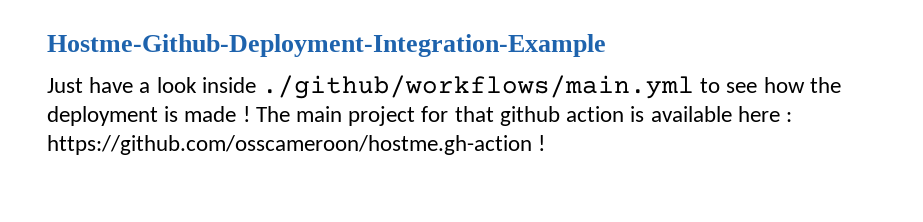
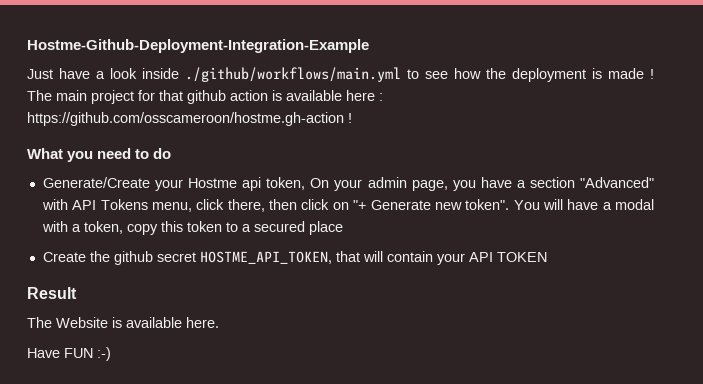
(546, 143) none -> [27,148,172,162] [42,177,655,191] [41,199,655,212] [41,221,343,235] [42,251,547,265] [27,287,77,299] [27,317,219,328] [27,347,111,361] // What you need to do // Generate/Create your Hostme api token, On your admin page, you have a section "Advanced" with API Tokens menu, click there, then click on "+ Generate new token". You will have a modal with a token, copy this token to a secured place // Create the github secret HOSTME_API_TOKEN, that will contain your API TOKEN // Result // The Website is available here. // Have FUN :-)

